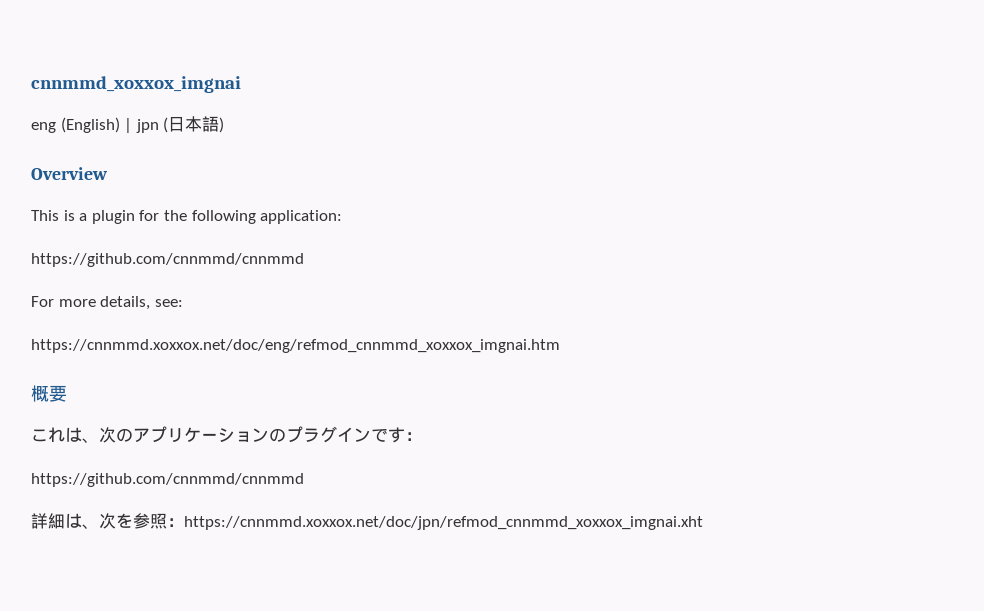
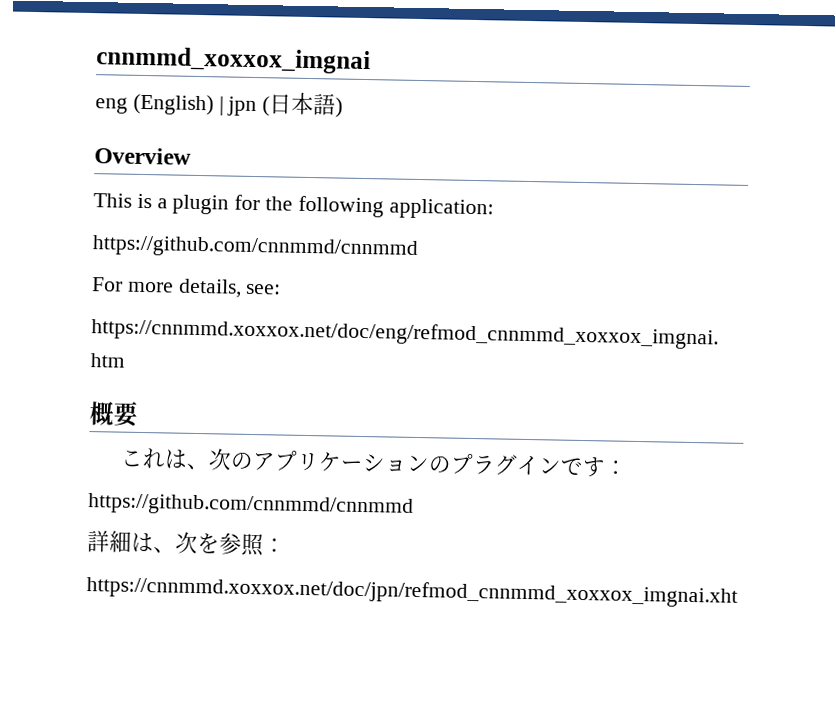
(184, 522) none -> (286, 545) //

